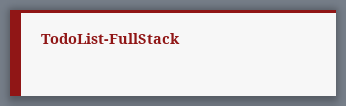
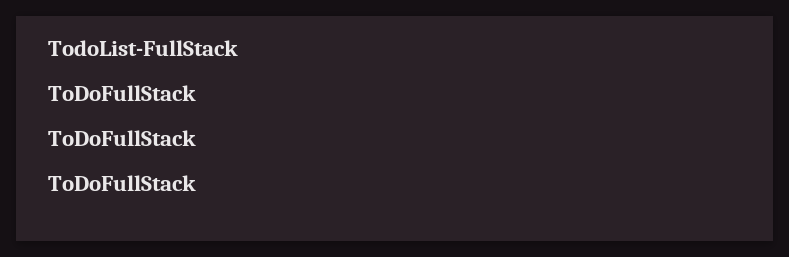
(180, 38) none -> [48,85,196,101] [48,130,196,146] [48,175,196,191] // ToDoFullStack // ToDoFullStack // ToDoFullStack

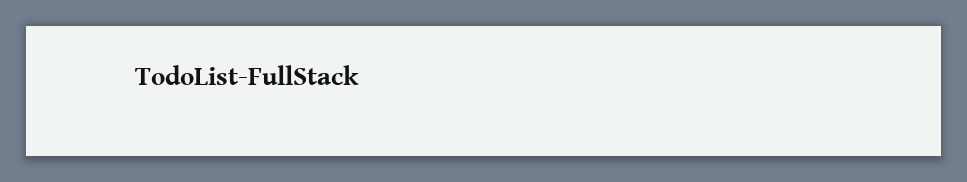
[48,85,196,101] [48,130,196,146] [48,175,196,191] // ToDoFullStack // ToDoFullStack // ToDoFullStack -> (359, 75) none

